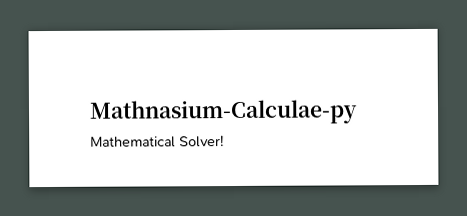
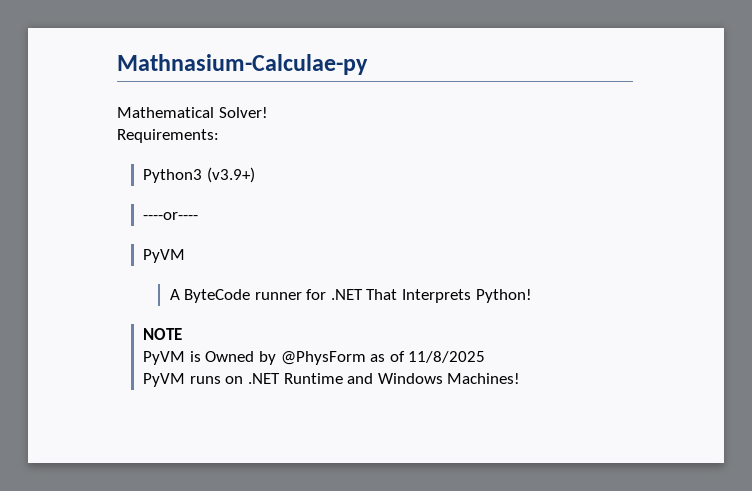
(224, 141) none -> [117,129,219,143] [143,167,255,183] [143,212,199,220] [143,249,186,263] [169,289,532,303] [143,328,183,340] [143,351,486,365] [143,373,521,387] // Requirements: // Python3 (v3.9+) // ----or---- // PyVM // A ByteCode runner for .NET That Interprets Python! // NOTE // PyVM is Owned by @PhysForm as of 11/8/2025 // PyVM runs on .NET Runtime and Windows Machines!

